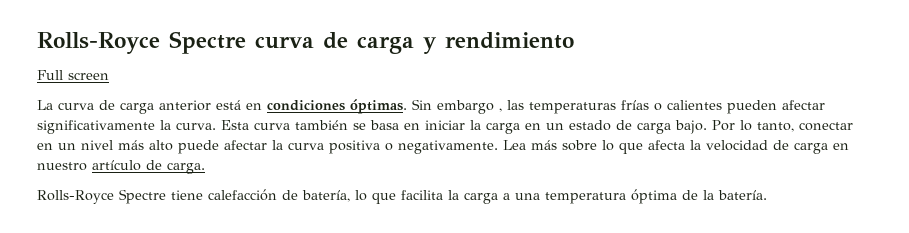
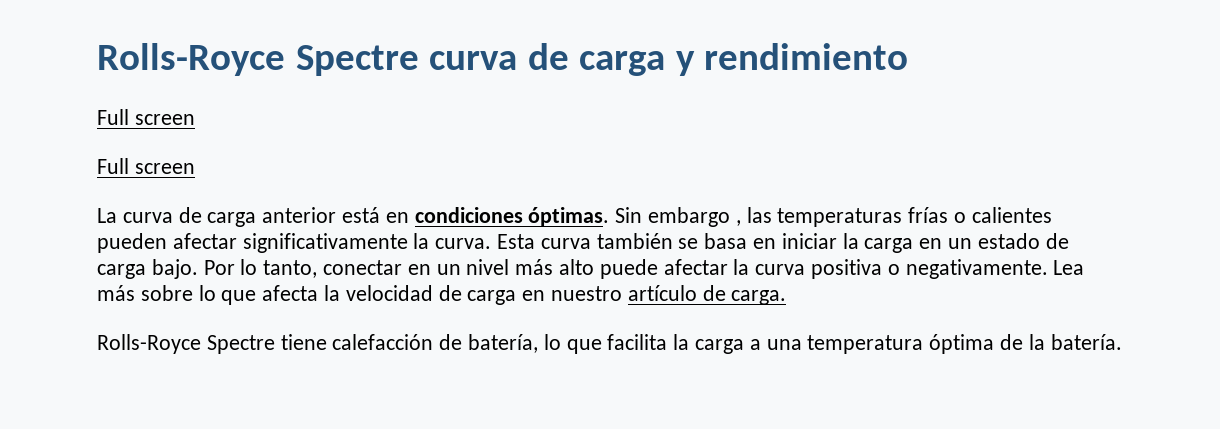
(109, 76) none -> [97,158,195,174] // Full screen

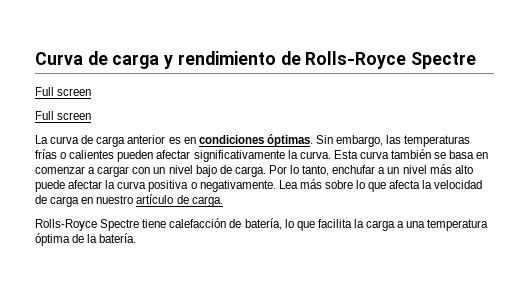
[97,43,518,76] Rolls-Royce Spectre curva -> [35,52,83,65] Curva
(909, 56) none -> [280,51,477,69] de Rolls-Royce Spectre
[342,207,381,223] está -> [168,137,181,144] es
[648,207,741,227] embargo , -> [336,135,384,147] embargo,
[781,233,1069,253] [97,259,198,279] iniciar la carga en un estado de carga bajo. -> [35,165,266,177] comenzar a cargar con un nivel bajo de carga.
[323,260,431,275] conectar en -> [332,165,386,174] enchufar a

